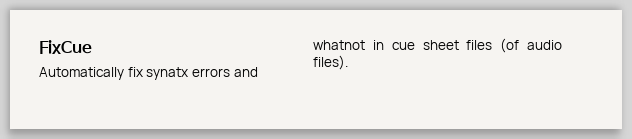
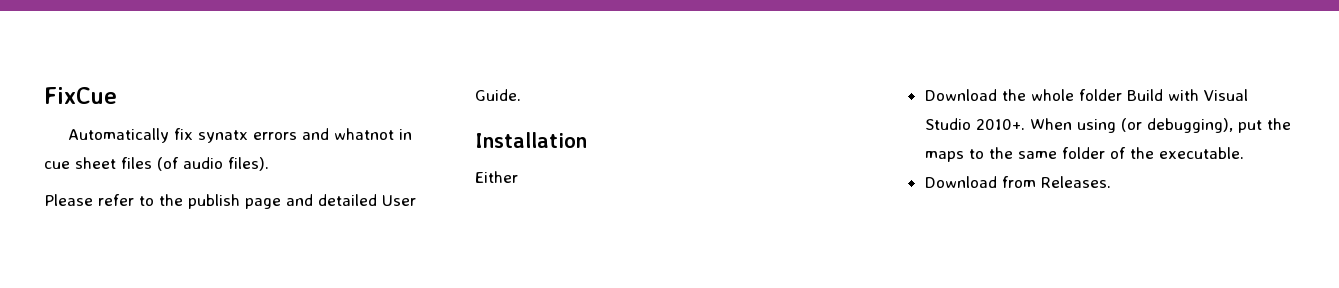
(348, 62) none -> [44,194,416,209] [475,89,521,101] [475,132,587,148] [475,171,518,183] [924,89,1248,101] [924,118,1291,133] [924,147,1244,162] [924,176,1111,188] // Please refer to the publish page and detailed User Guide. // Installation // Either // Download the whole folder Build with Visual Studio 2010+. When using (or debugging), put the maps to the same folder of the executable. // Download from Releases.

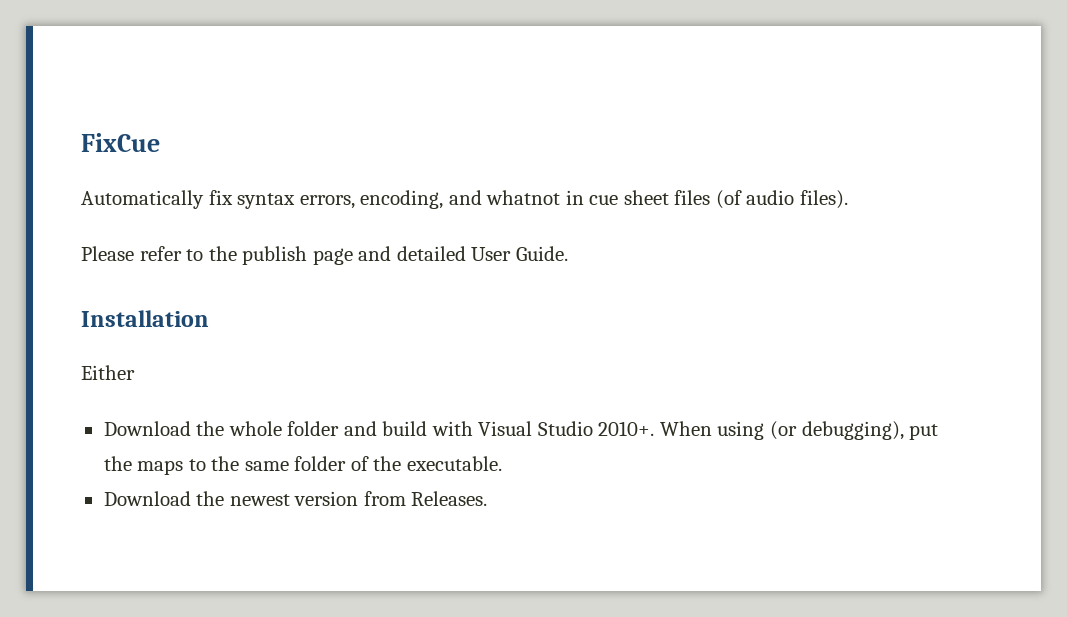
[198,130,298,143] synatx errors -> [237,190,444,209] syntax errors, encoding,
[1126,89,1163,101] Build -> [343,421,428,436] and build
(997, 182) none -> [196,491,359,506] the newest version

